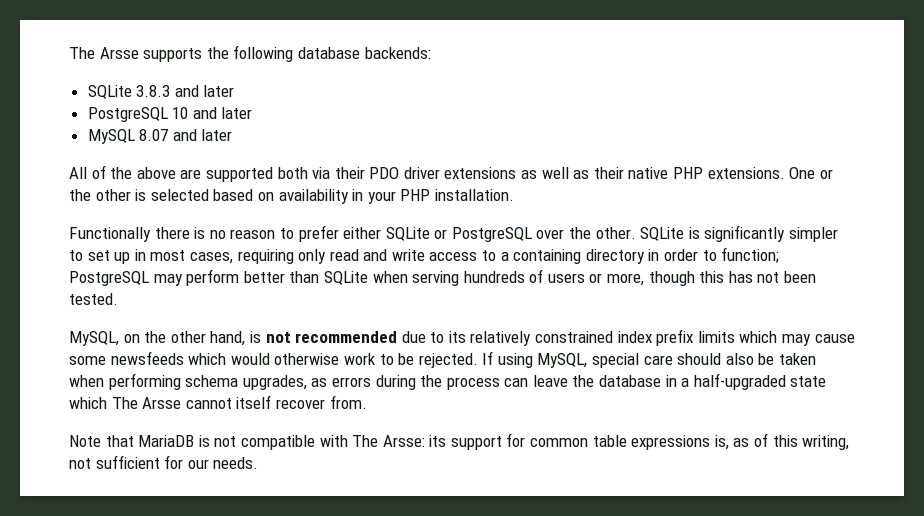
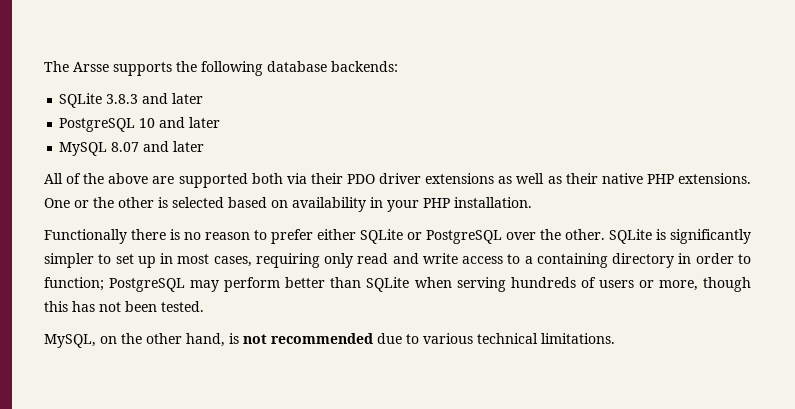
[448,329,855,346] [69,351,817,368] [69,373,827,390] [69,395,367,409] [69,433,850,450] [69,455,259,469] its relatively constrained index prefix limits which may cause some newsfeeds which would otherwise work to be rejected. If using MySQL, special care should also be taken when performing schema upgrades, as errors during the process can leave the database in a half-upgraded state which The Arsse cannot itself recover from. // Note that MariaDB is not compatible with The Arsse: its support for common table expressions is, as of this writing, not sufficient for our needs. -> [423,333,615,344] various technical limitations.

